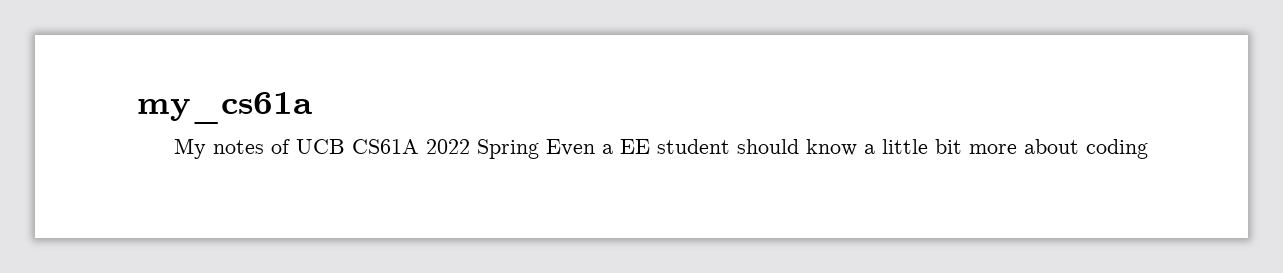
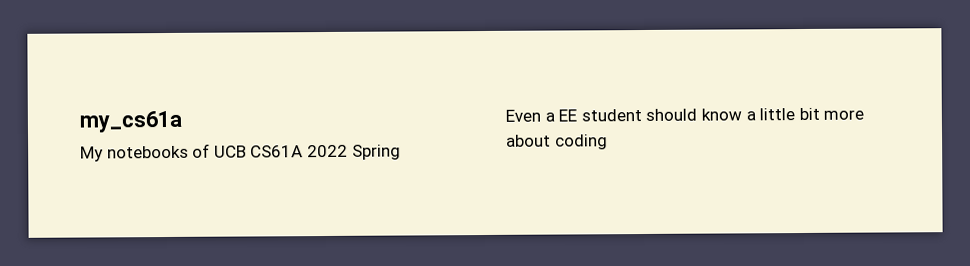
[213,140,265,154] notes -> [106,145,189,159] notebooks
(540, 149) none -> (401, 152) //

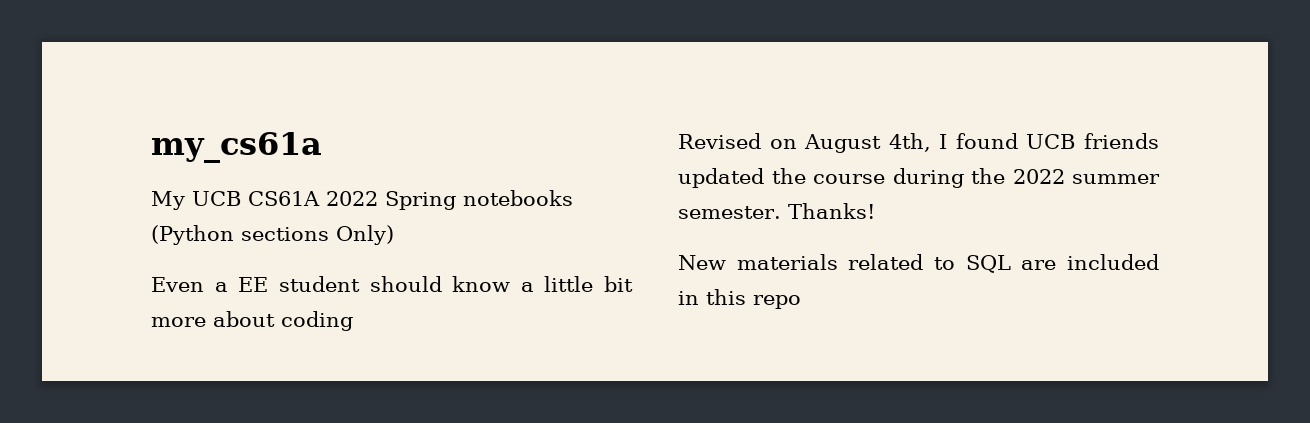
[106,143,211,159] notebooks of -> (185, 200) none
(401, 152) none -> [463,190,573,206] [151,225,394,245] notebooks (Python sections Only)
(608, 142) none -> [678,133,1159,153] [678,168,1160,188] [678,203,875,219] [678,254,1159,273] [678,289,801,309] // Revised on August 4th, I found UCB friends updated the course during the 2022 summer semester. Thanks! // New materials related to SQL are included in this repo

